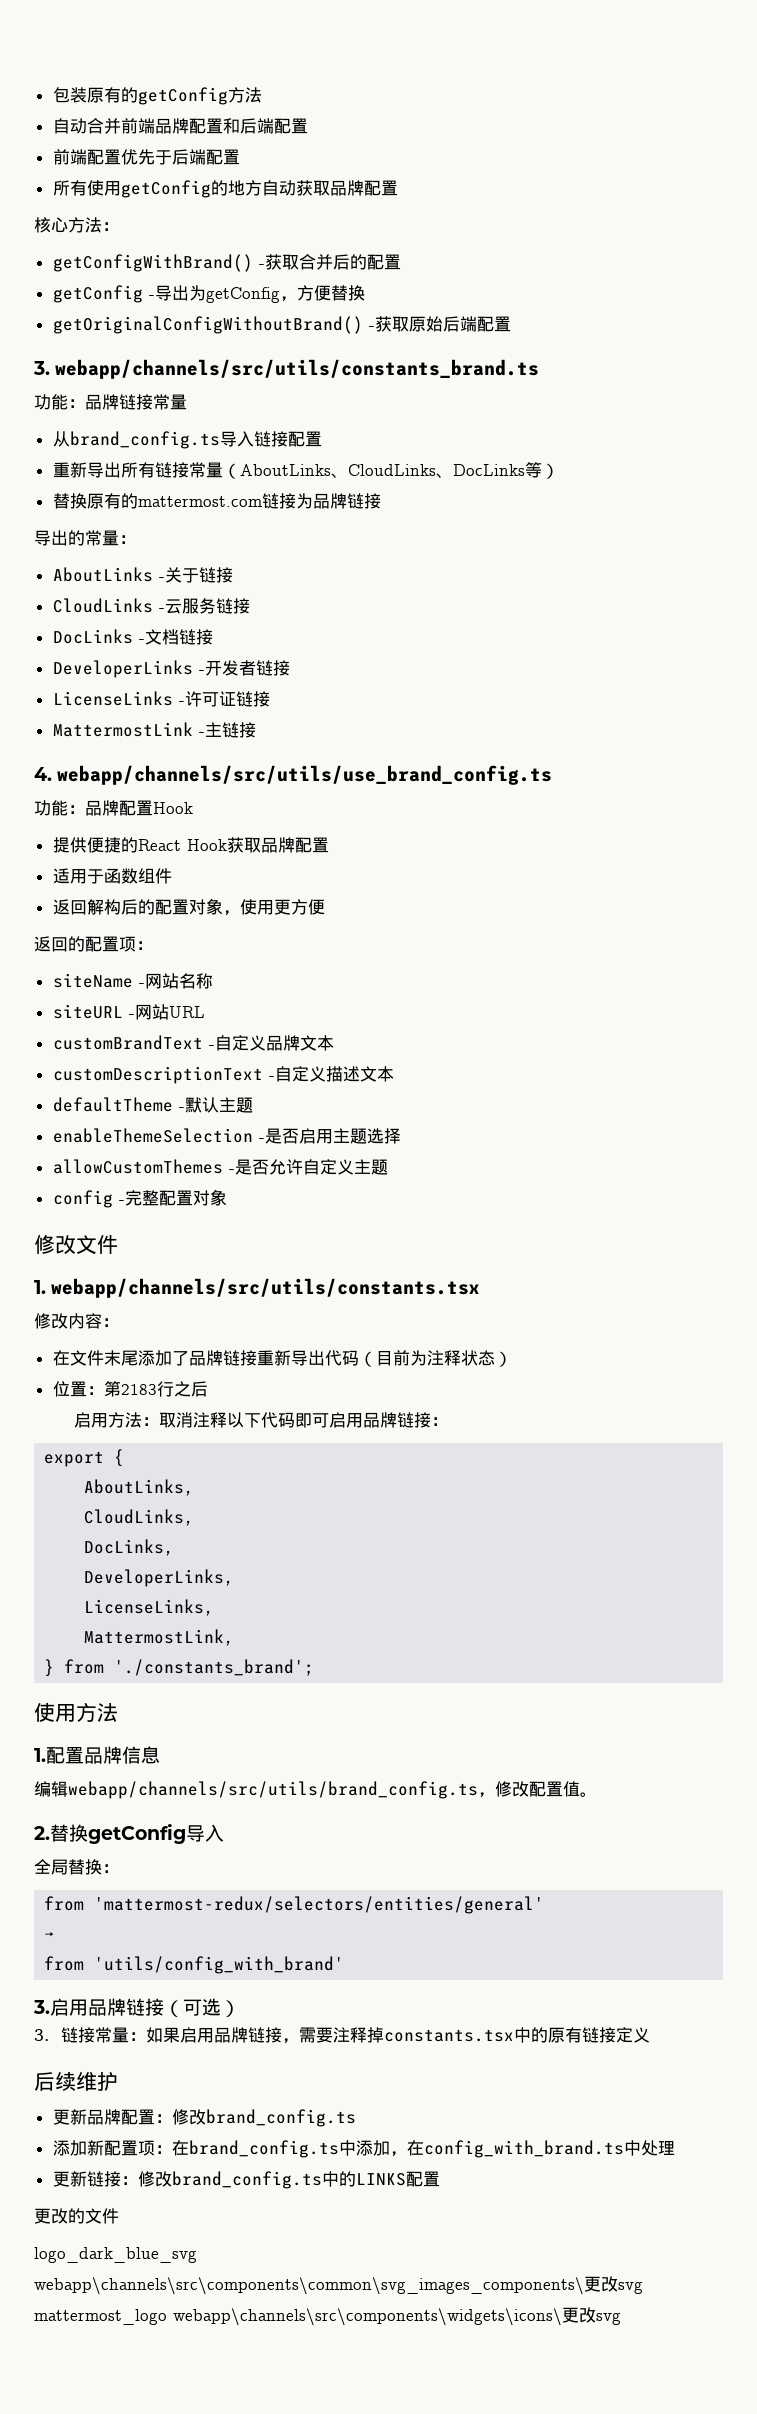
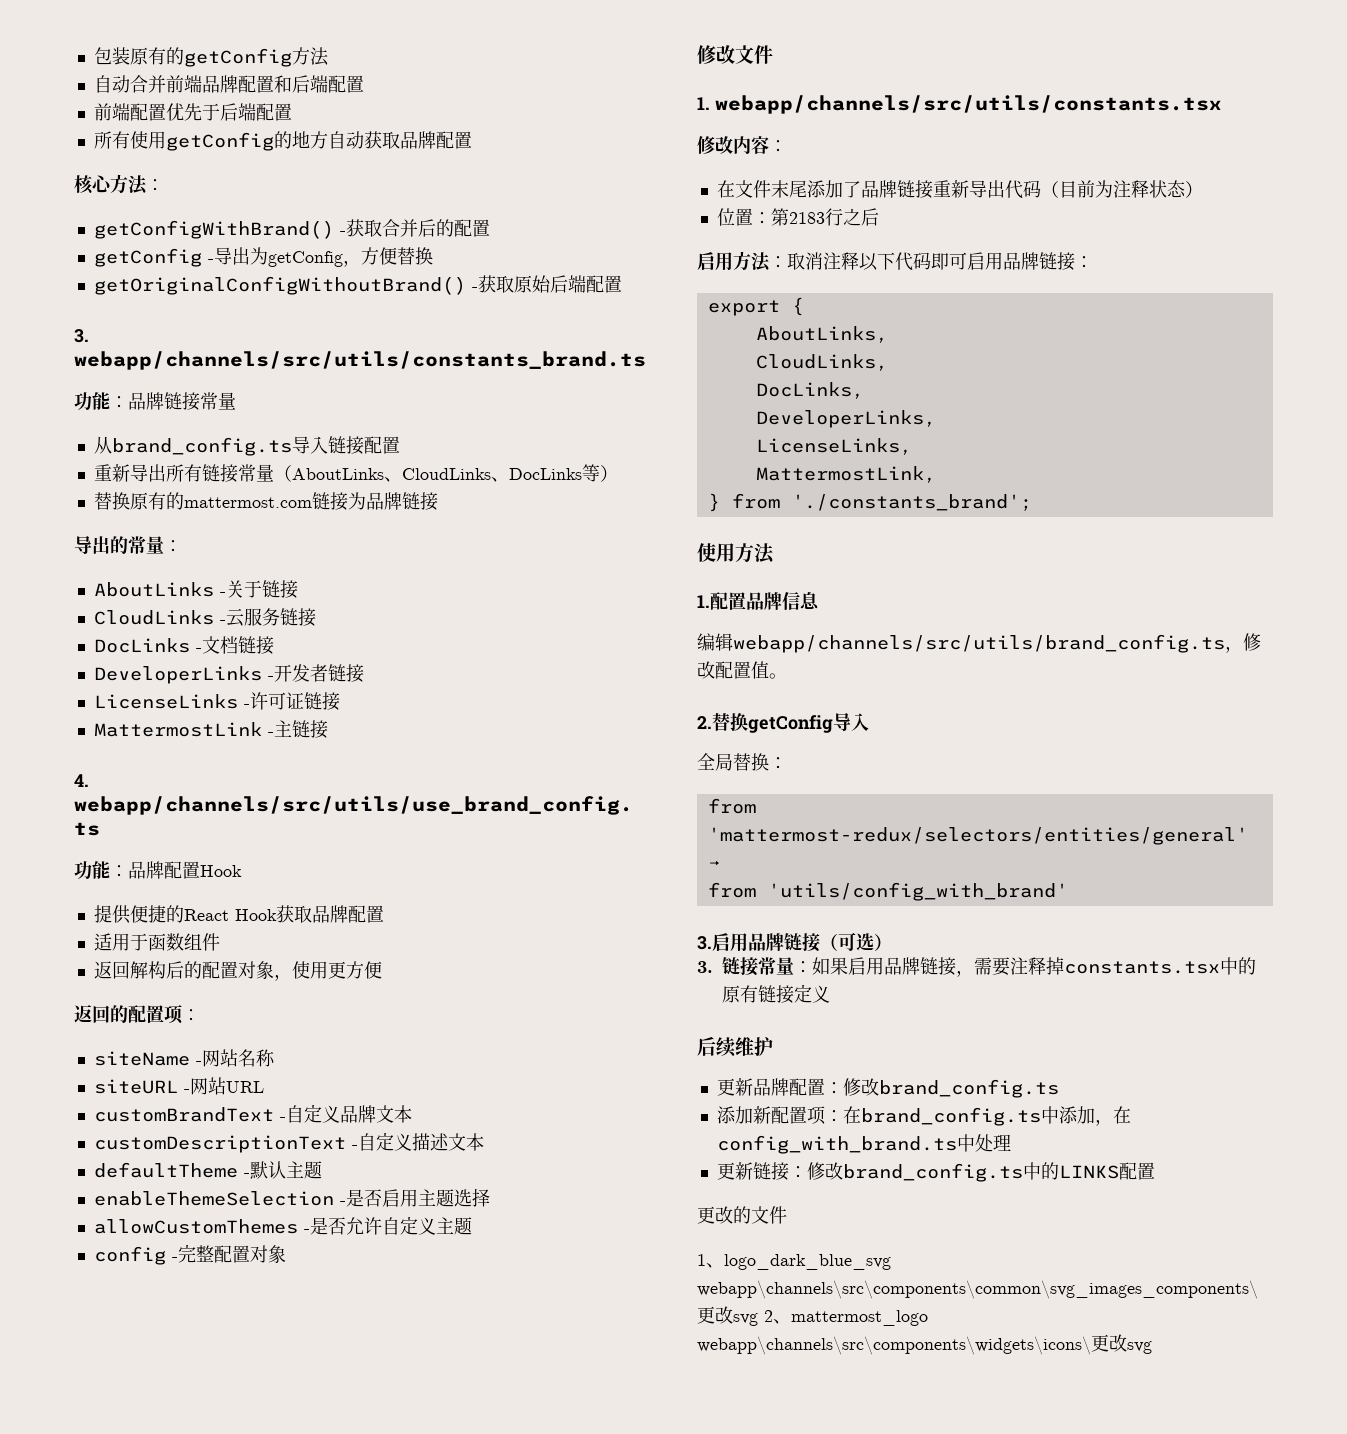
(119, 2216) none -> [697,1254,724,1268] 1、
(643, 2287) none -> [764,1310,791,1324] 2、

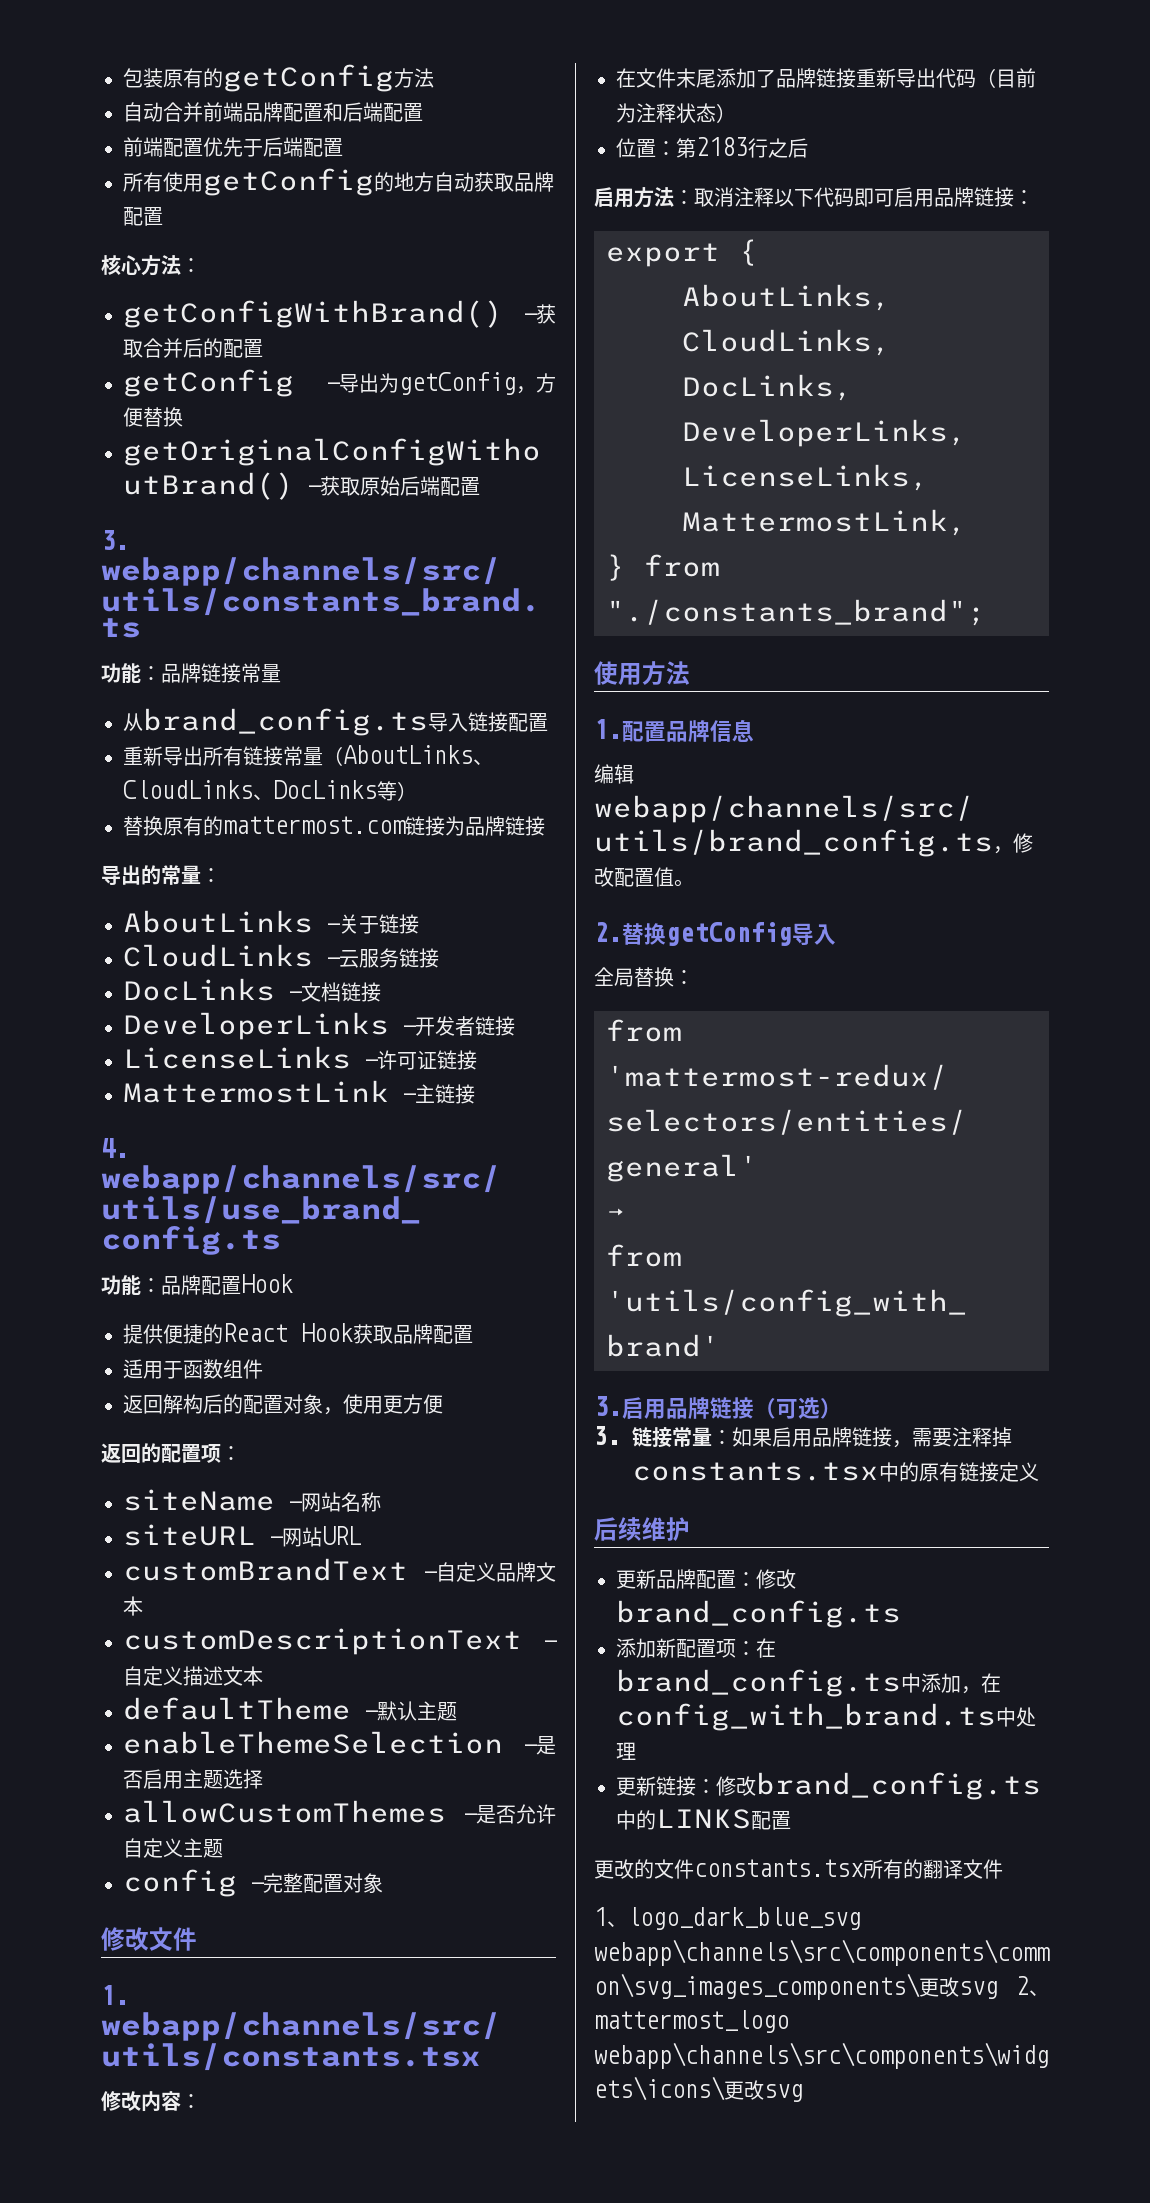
[791,494,1032,511] './constants_brand'; -> [606,599,986,626] "./constants_brand";
(787, 1215) none -> [694,1859,1003,1879] constants.tsx所有的翻译文件

